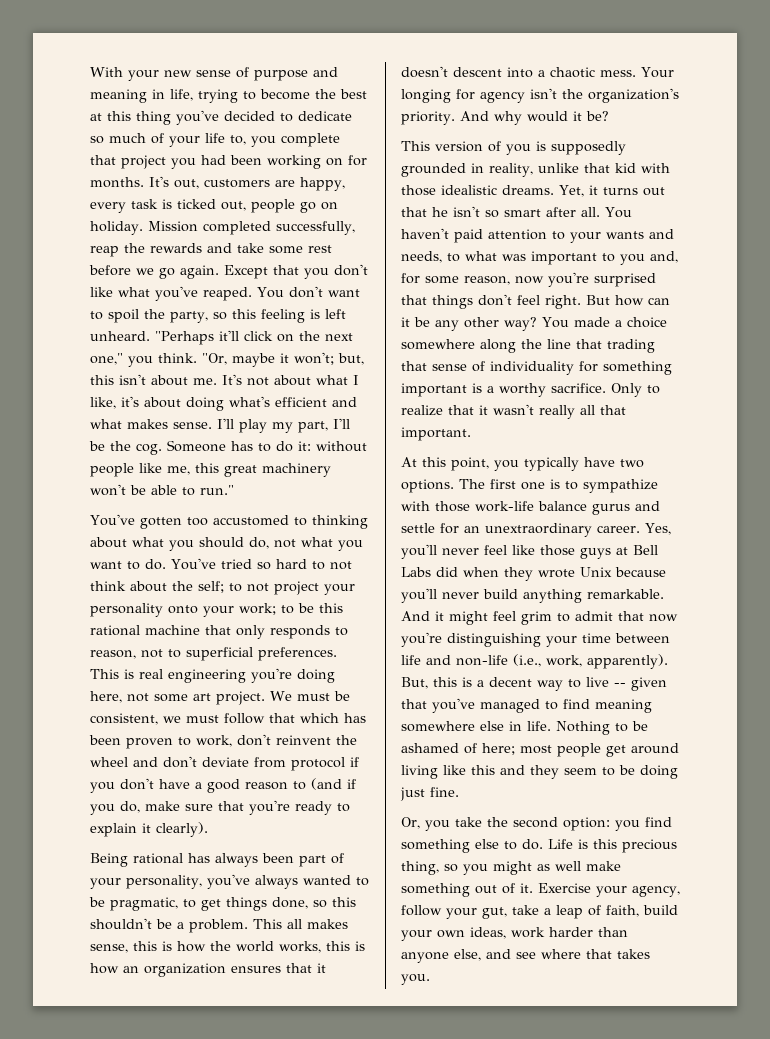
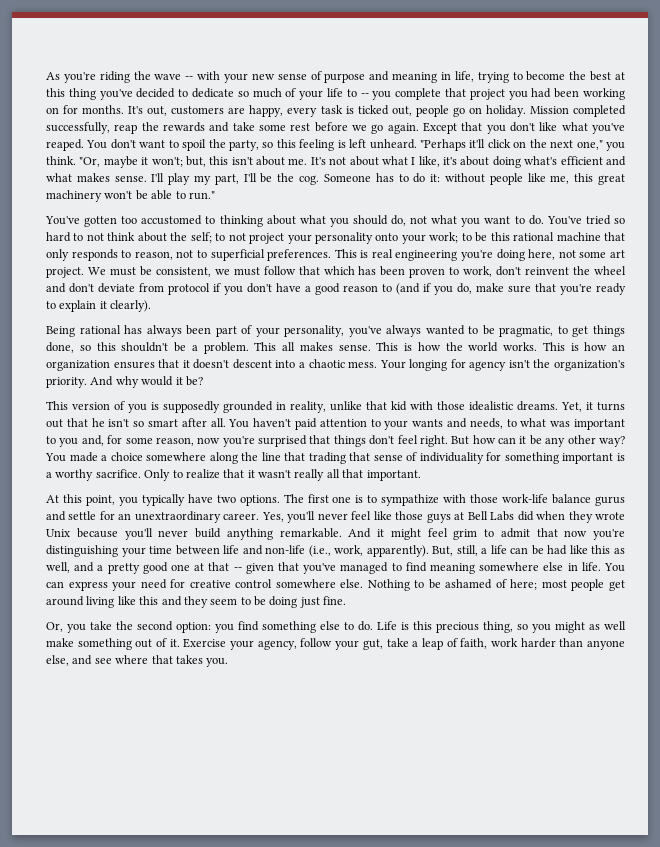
[90,67,123,77] With -> [46,71,221,83] As you're riding the wave -- with
[230,135,246,145] to, -> [346,89,369,97] to --
[90,941,157,953] sense, this -> [338,342,399,351] sense. This
[279,941,350,953] works, this -> [503,342,565,351] works. This
[433,677,609,691] this is a decent way to live -> [456,545,625,556] [46,562,230,574] still, a life can be had like this as well, and a pretty good one at that
(551, 726) none -> [604,563,625,572] [46,579,364,591] You can express your need for creative control somewhere else.
[643,905,678,915] [401,927,506,941] build your own ideas, -> (488, 643) none

